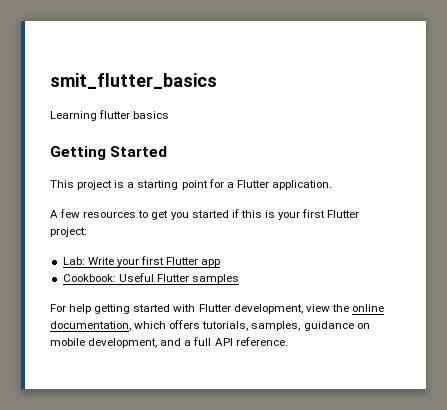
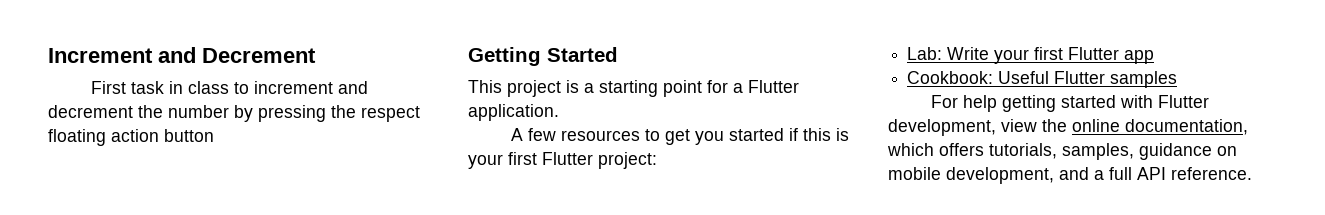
[50,73,217,89] [50,110,170,121] smit_flutter_basics // Learning flutter basics -> [48,47,316,63] [90,81,368,94] [48,105,420,122] [48,129,214,146] Increment and Decrement // First task in class to increment and decrement the number by pressing the respect floating action button

